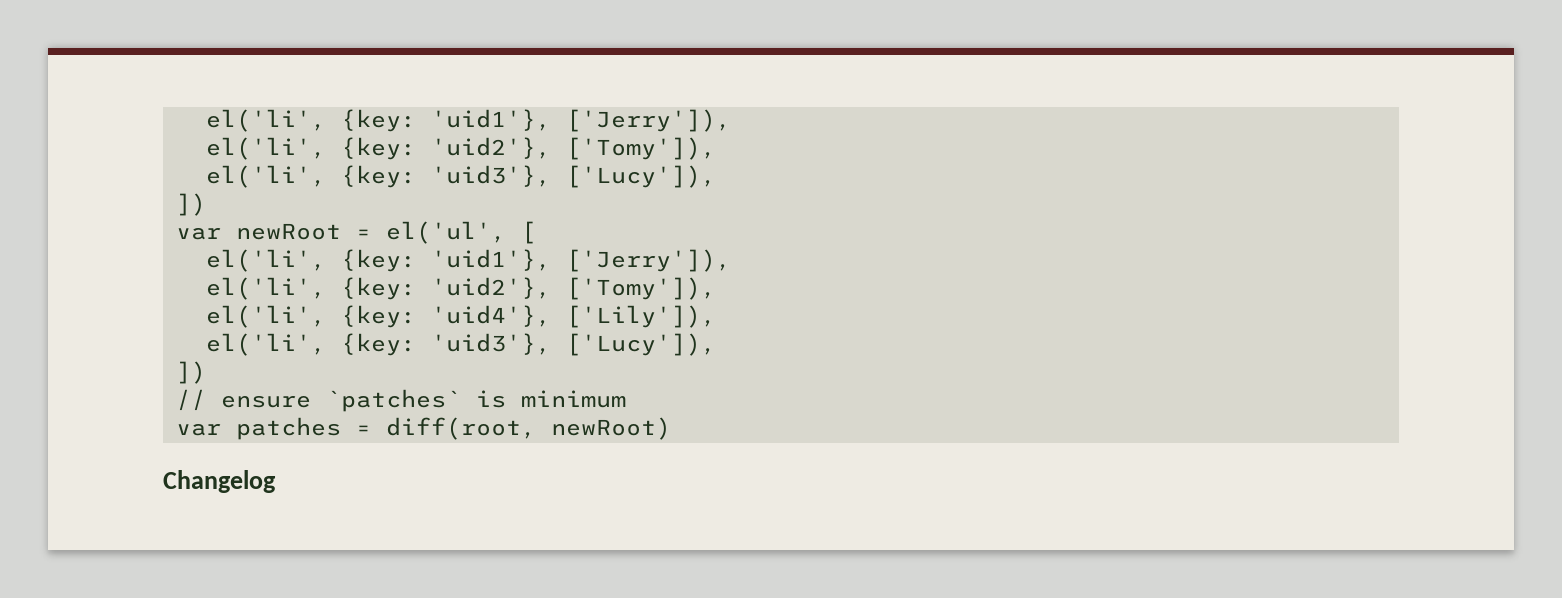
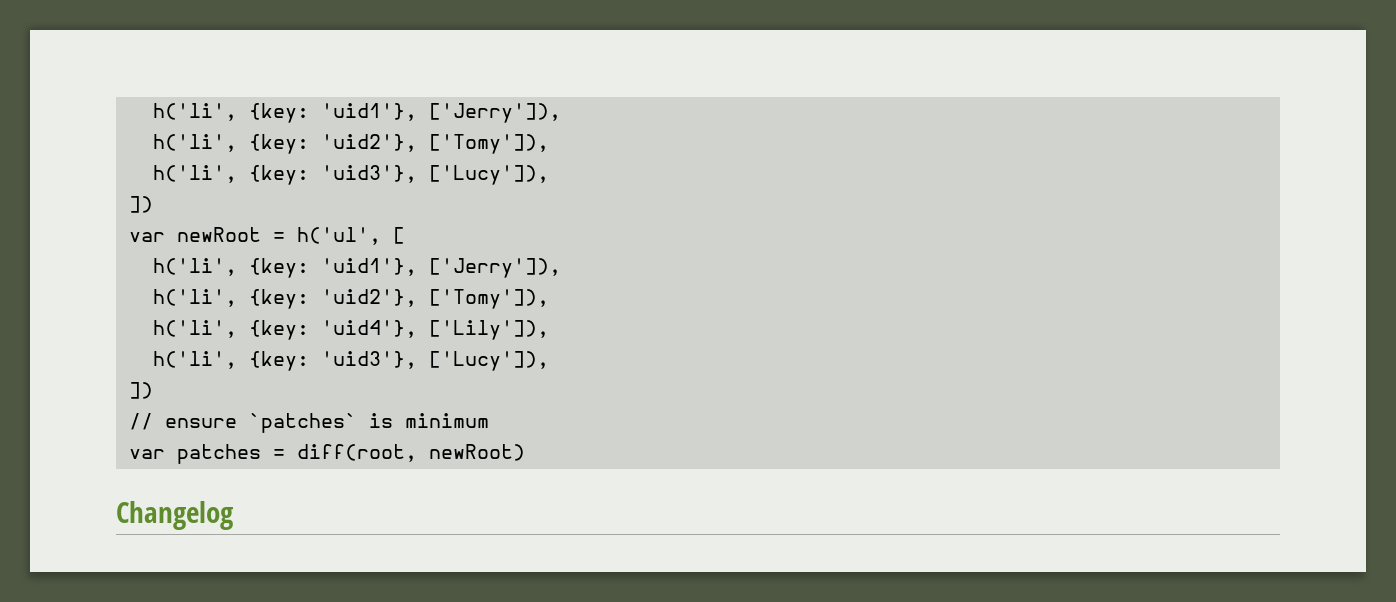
[206,109,732,132] [206,137,717,160] [206,165,327,188] el('li', {key: 'uid1'}, ['Jerry']), // el('li', {key: 'uid2'}, ['Tomy']), // el('li', -> [152,103,561,123] [152,134,549,154] [152,165,237,183] h('li', {key: 'uid1'}, ['Jerry']), // h('li', {key: 'uid2'}, ['Tomy']), // h('li',
[386,221,507,244] el('ul', -> [296,227,381,245] h('ul',
[206,249,732,272] [206,277,717,300] [206,305,327,328] el('li', {key: 'uid1'}, ['Jerry']), // el('li', {key: 'uid2'}, ['Tomy']), // el('li', -> [152,258,561,278] [152,289,549,309] [152,320,237,338] h('li', {key: 'uid1'}, ['Jerry']), // h('li', {key: 'uid2'}, ['Tomy']), // h('li',
[206,333,327,356] el('li', -> [152,351,237,369] h('li',

